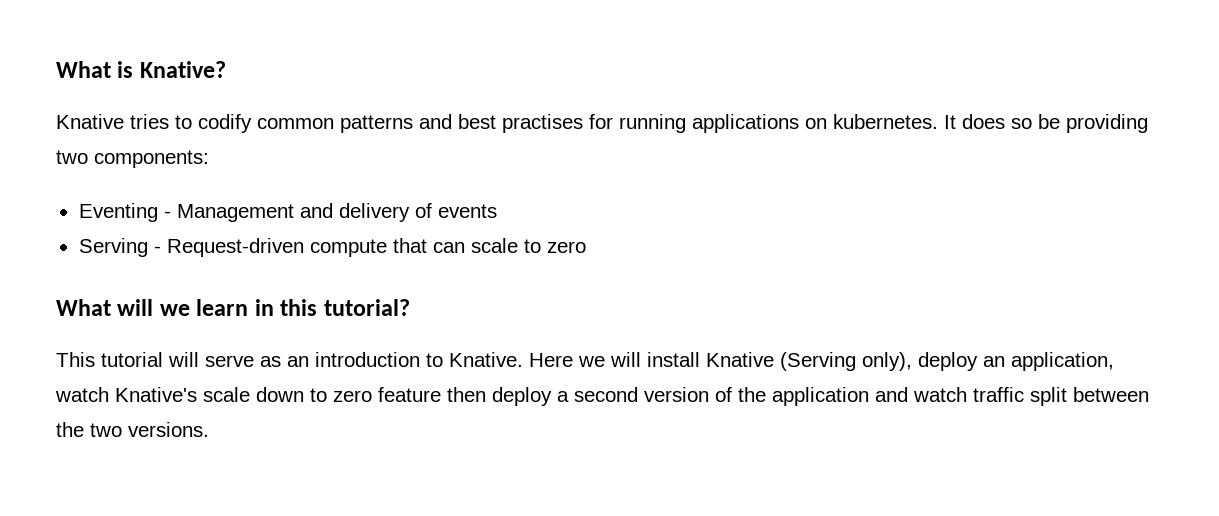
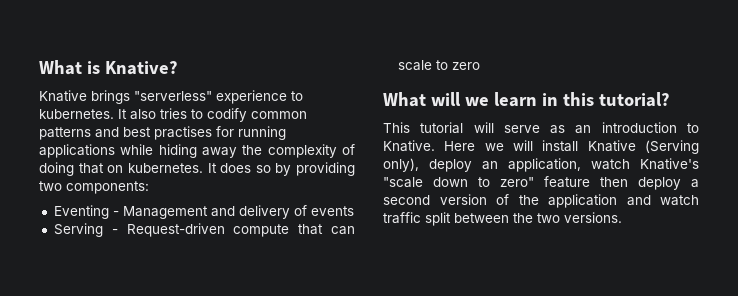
(124, 121) none -> [91,90,303,104] [39,109,156,120] brings "serverless" experience to kubernetes. It also
(799, 123) none -> [120,144,355,158] [39,162,104,176] while hiding away the complexity of doing that
[1038,114,1060,129] be -> [275,163,292,176] by
[203,387,250,402] scale -> [383,177,423,188] "scale
[333,390,372,402] zero -> [500,177,534,187] zero"

